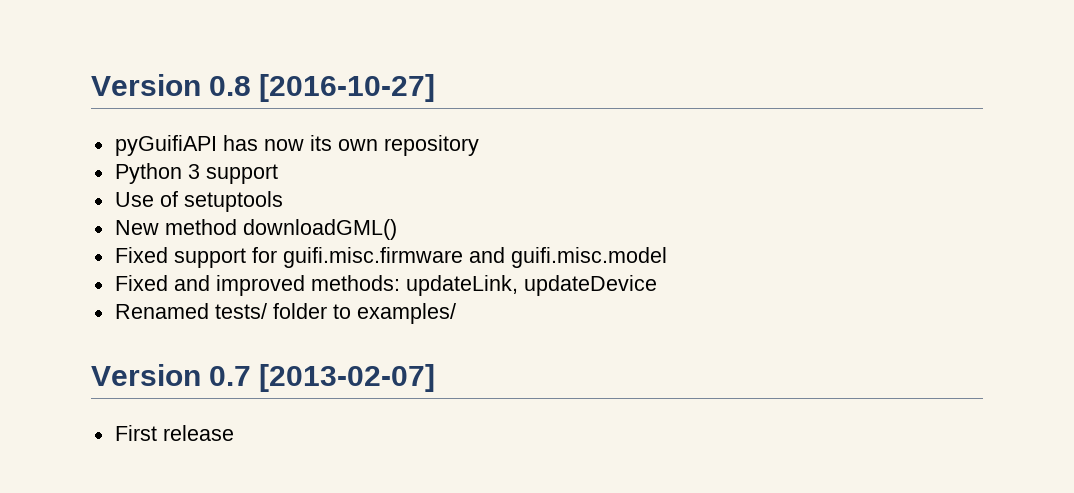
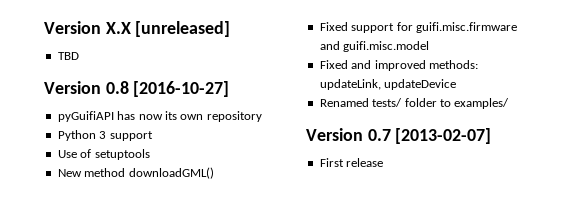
[91,74,201,96] Version -> [44,21,231,37] [57,52,79,60] [44,81,101,94] Version X.X [unreleased] // TBD // Version

